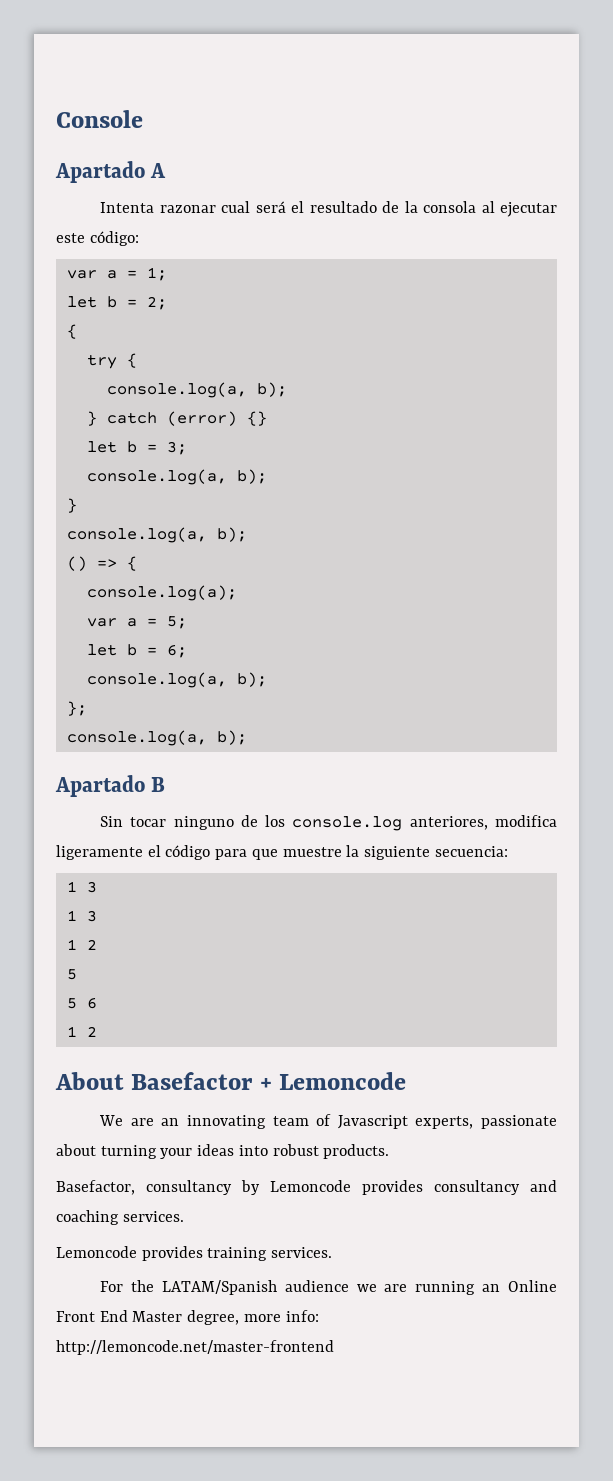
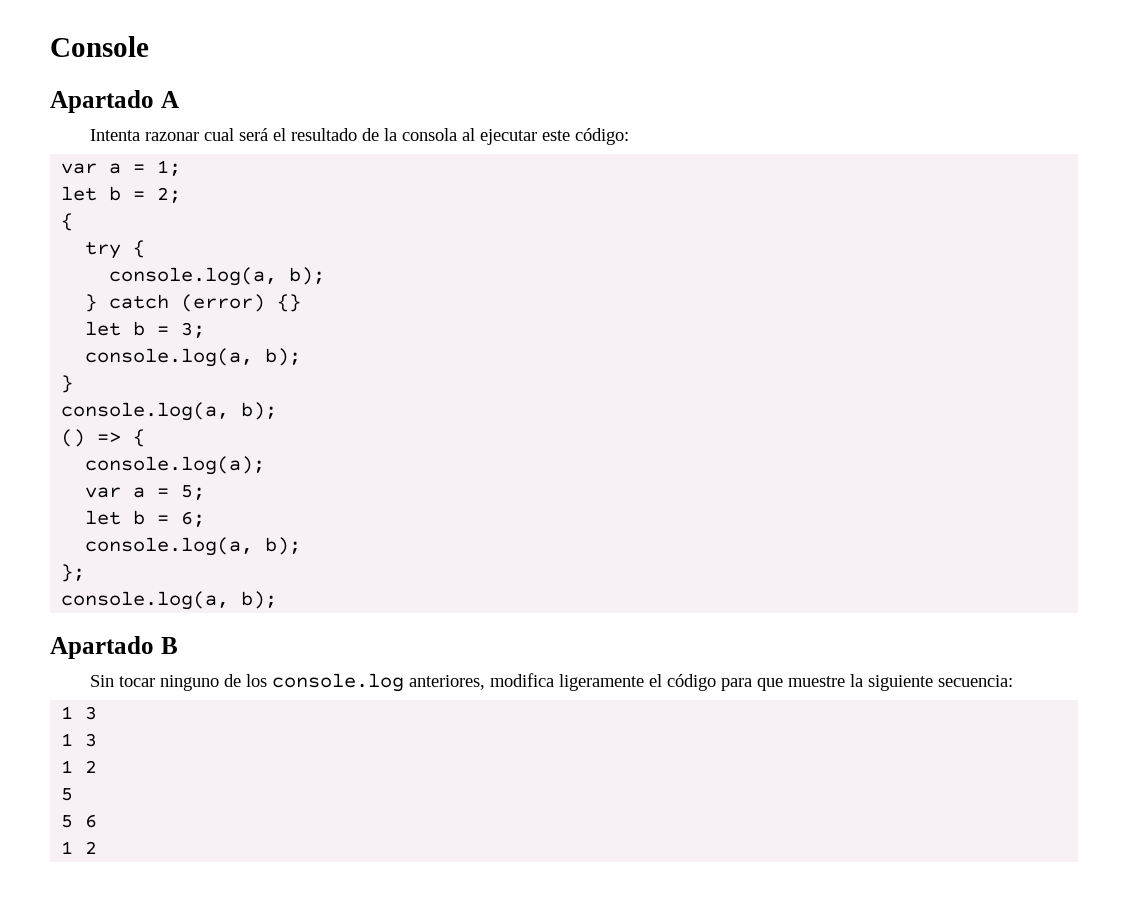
[55,1072,407,1090] [99,1114,557,1129] [56,1144,390,1159] [56,1180,557,1195] [56,1210,184,1225] [56,1246,333,1261] [100,1280,557,1295] [56,1310,319,1325] [56,1340,334,1355] // About Basefactor + Lemoncode // We are an innovating team of Javascript experts, passionate about turning your ideas into robust products. // Basefactor, consultancy by Lemoncode provides consultancy and coaching services. // Lemoncode provides training services. // For the LATAM/Spanish audience we are running an Online Front End Master degree, more info: http://lemoncode.net/master-frontend -> (98, 847) none

